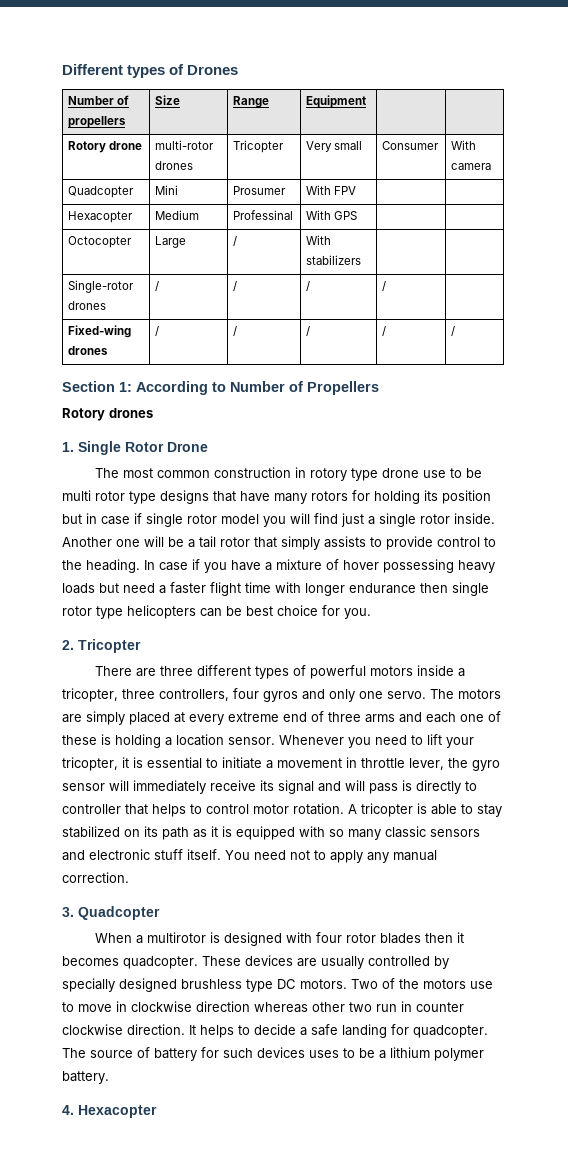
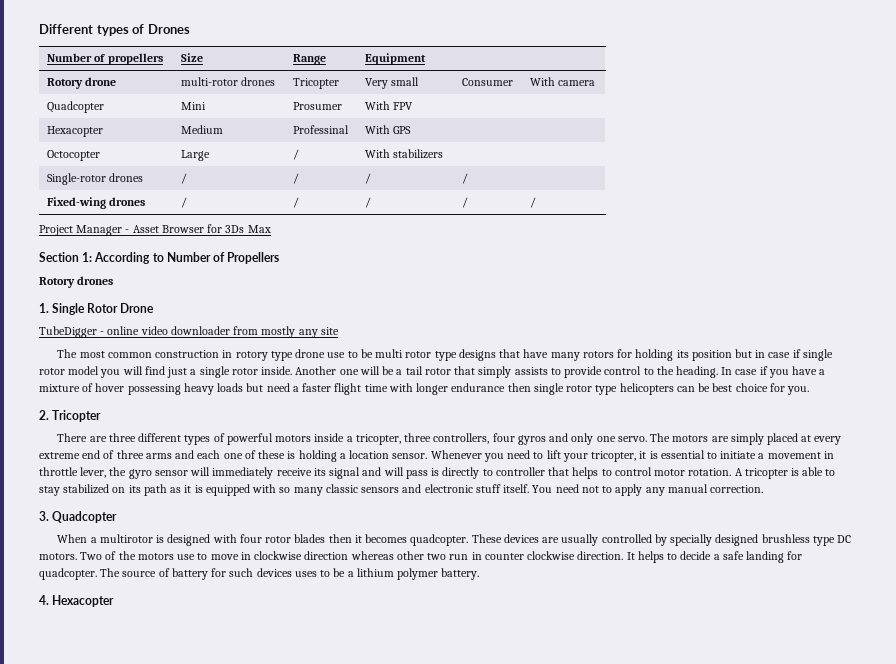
(455, 331) none -> [39,224,271,236] // Project Manager - Asset Browser for 3Ds Max
(208, 447) none -> [39,326,339,338] // TubeDigger - online video downloader from mostly any site

